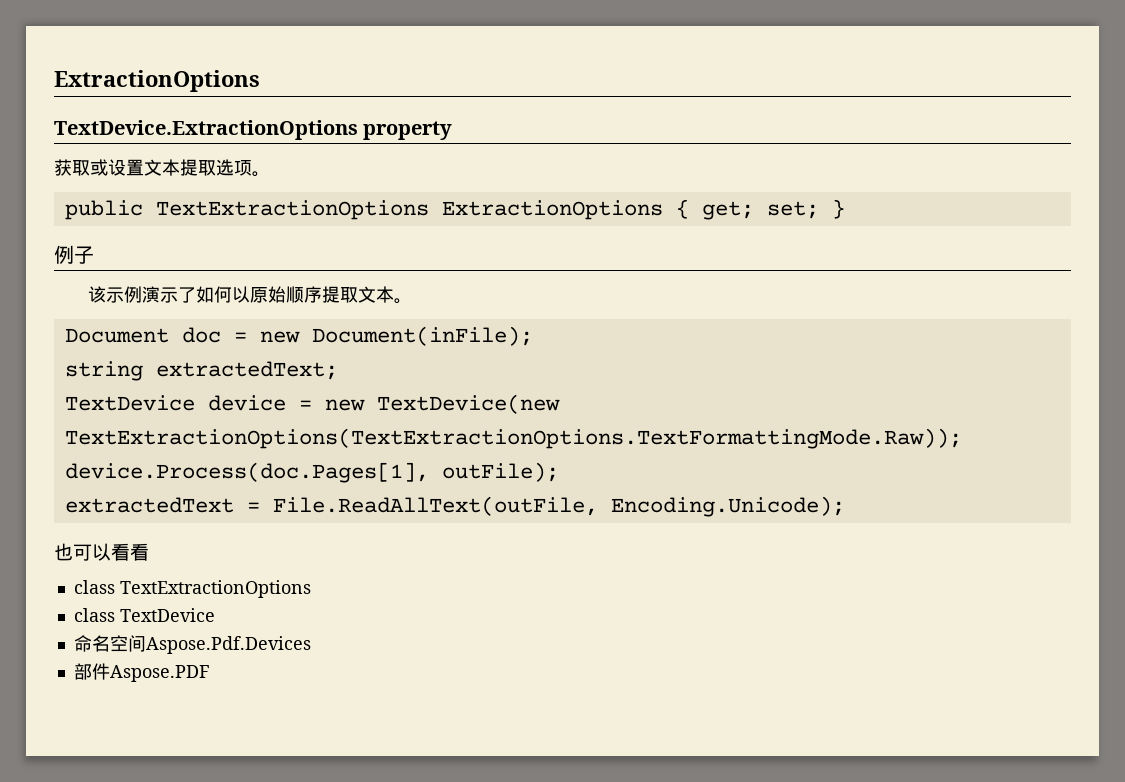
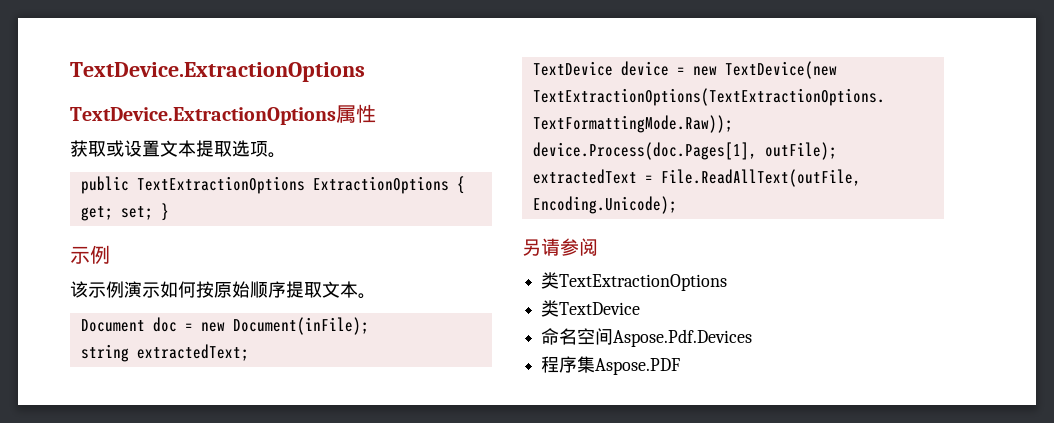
[54,70,260,92] [54,120,453,140] ExtractionOptions // TextDevice.ExtractionOptions property -> [70,62,365,82] [70,104,376,125] TextDevice.ExtractionOptions // TextDevice.ExtractionOptions属性
[54,245,94,264] 例子 -> [70,245,110,264] 示例
[178,286,251,303] 了如何以 -> [160,281,214,298] 如何按
[54,543,149,561] [73,580,115,594] 也可以看看 // class -> [522,238,598,256] [541,272,560,289] 另请参阅 // 类
[73,608,115,622] class -> [541,300,560,317] 类
[73,663,110,680] 部件 -> [541,356,596,373] 程序集

